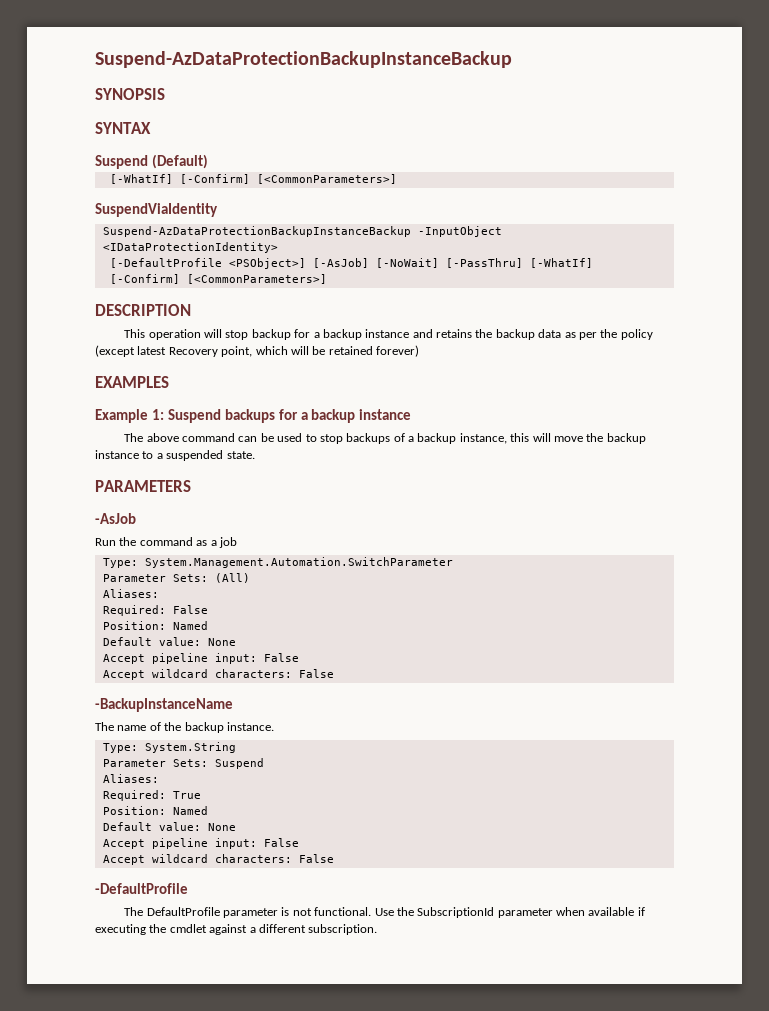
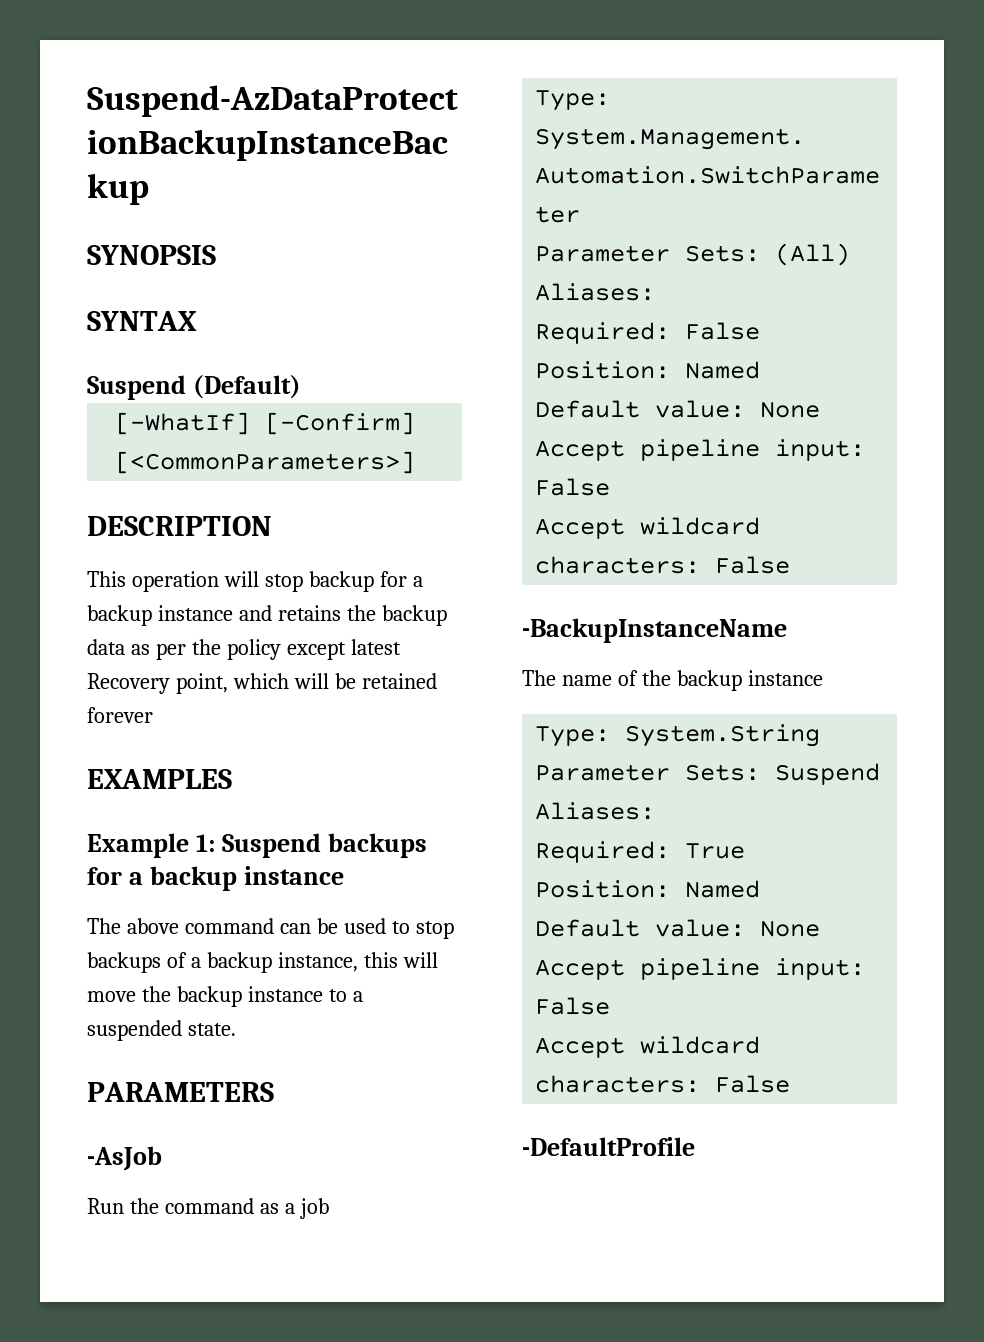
[95,203,218,217] [102,226,502,237] [102,242,278,253] [109,258,593,269] [109,274,327,284] // SuspendViaIdentity // Suspend-AzDataProtectionBackupInstanceBackup -InputObject <IDataProtectionIdentity> // [-DefaultProfile <PSObject>] [-AsJob] [-NoWait] [-PassThru] [-WhatIf] [-Confirm] [<CommonParameters>] -> (416, 462) none
[95,345,135,357] (except -> [286,642,346,660] except
[376,345,419,357] forever) -> [87,707,153,723] forever
[226,722,274,731] instance. -> [747,670,823,686] instance
[124,907,645,918] [95,924,378,935] // The DefaultProfile parameter is not functional. Use the SubscriptionId parameter when available if executing the cmdlet against a different subscription. -> (695, 1146) none

